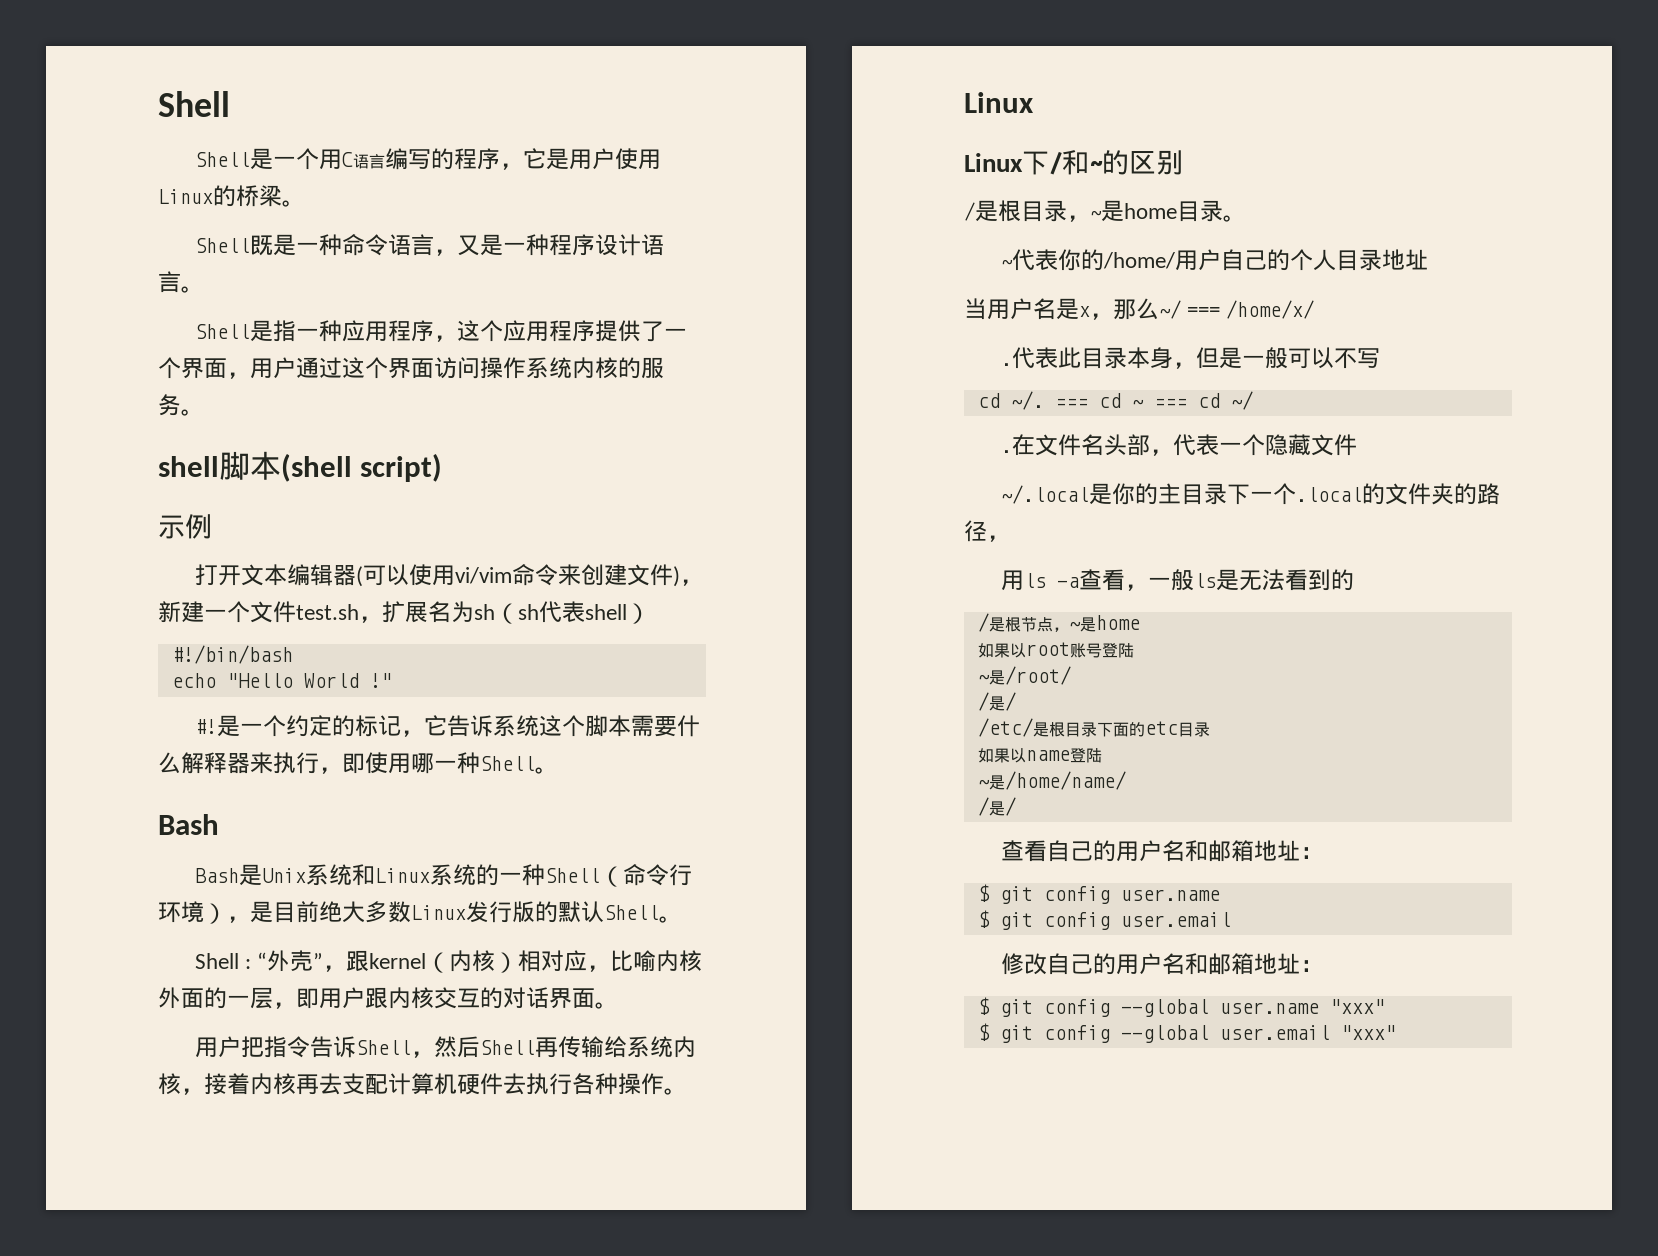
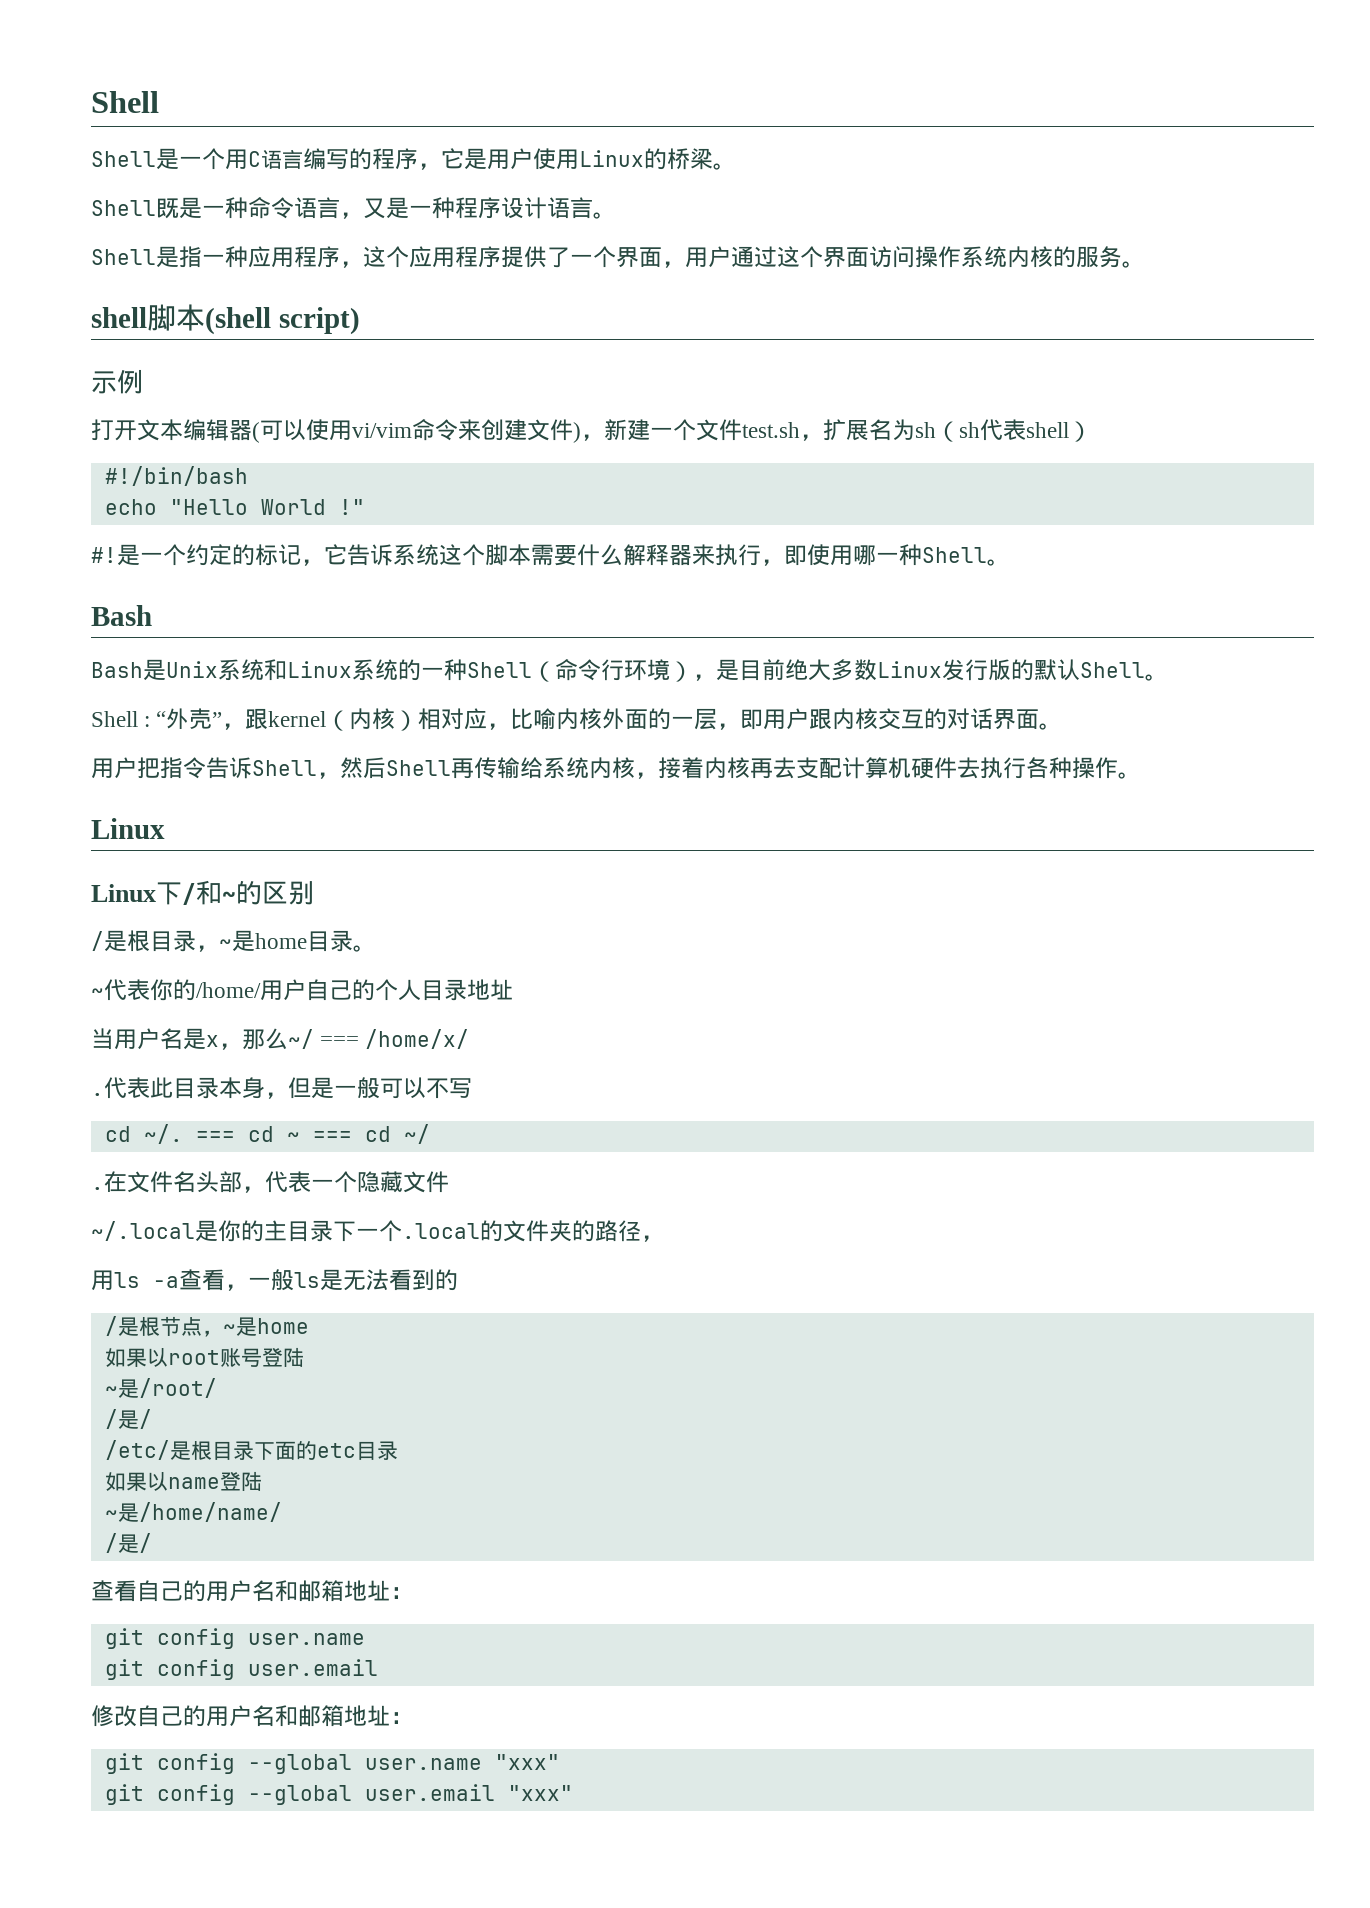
[977,884,990,902] $ -> (413, 1593) none
[977,910,990,928] $ -> (365, 1639) none
[977,997,990,1015] $ -> (413, 1718) none
[977,1023,990,1041] $ -> (560, 1762) none

